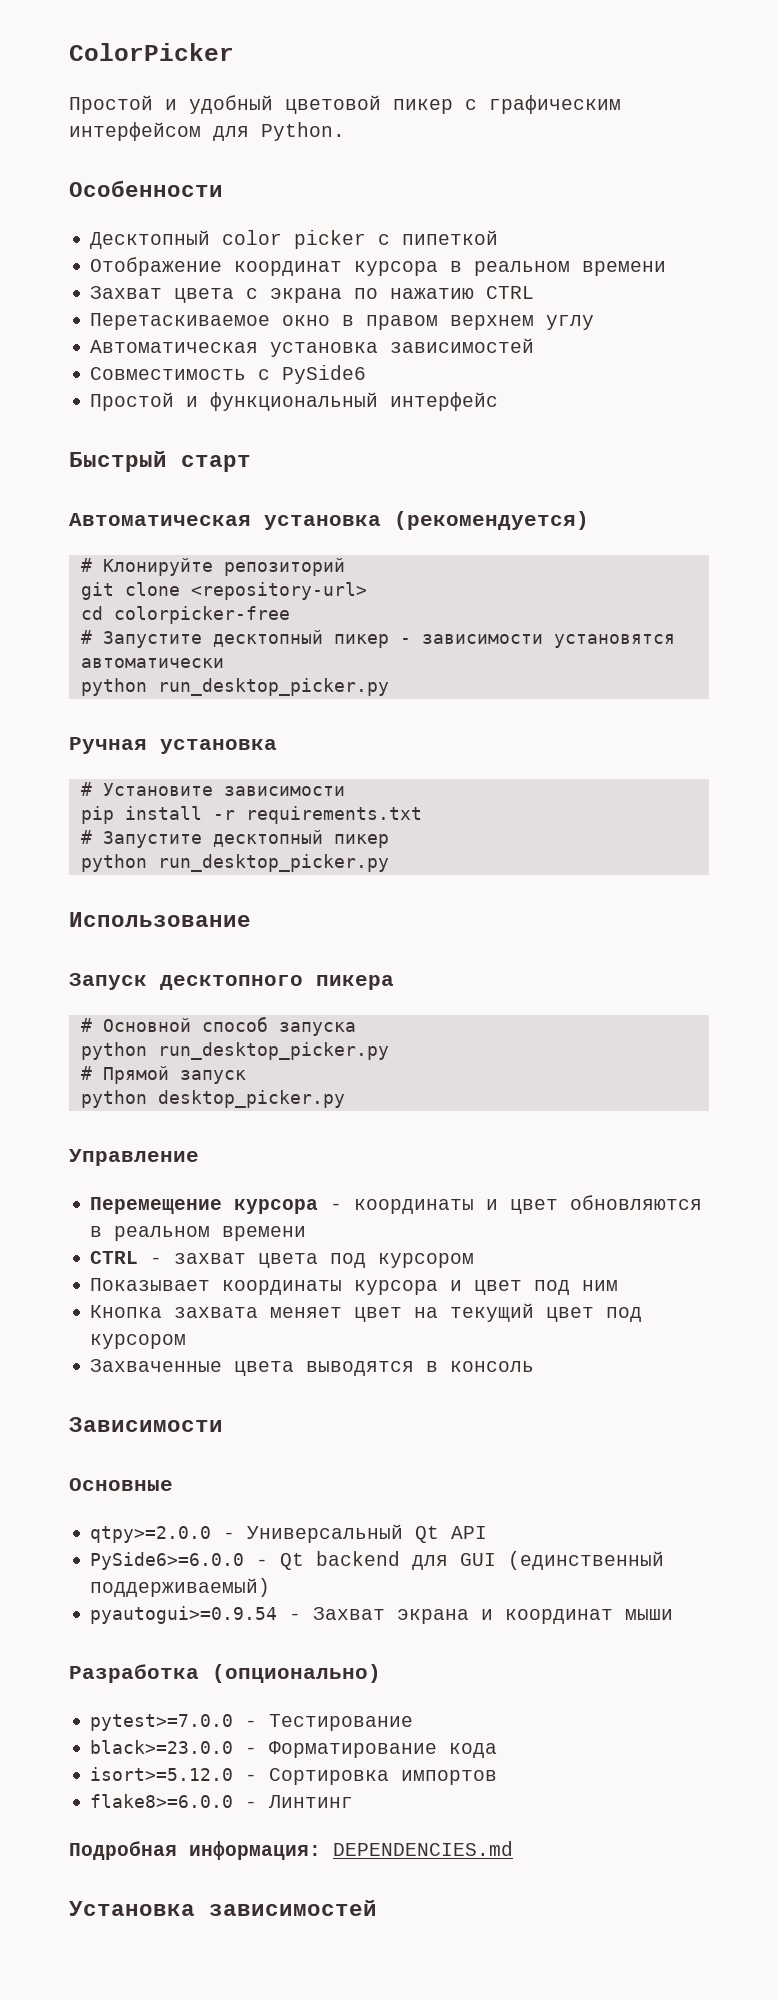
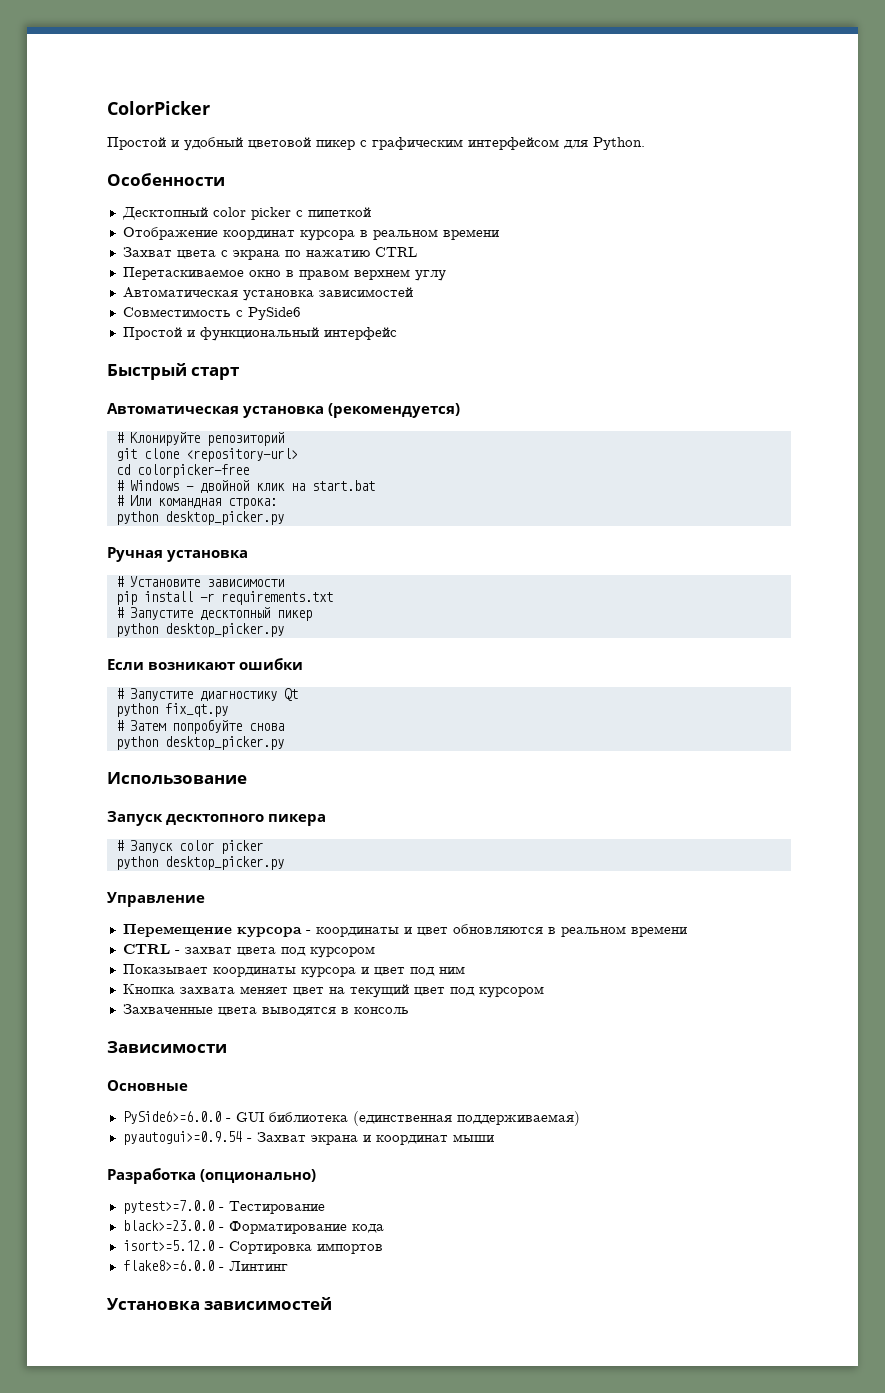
[102,630,675,648] [80,658,224,668] [80,678,389,696] Запустите десктопный пикер - зависимости установятся автоматически // python run_desktop_picker.py -> [129,480,375,493] [115,495,277,509] [115,511,284,525] Windows - двойной клик на start.bat // # Или командная строка: // python desktop_picker.py
[157,854,389,872] run_desktop_picker.py -> [164,623,284,637] [107,658,304,670] [115,688,298,701] [115,703,228,717] [115,719,284,734] [115,736,284,750] desktop_picker.py // Если возникают ошибки // # Запустите диагностику Qt // python fix_qt.py // # Затем попробуйте снова // python desktop_picker.py
[102,1017,356,1036] [80,1042,389,1060] [80,1066,246,1084] Основной способ запуска // python run_desktop_picker.py // # Прямой запуск -> [129,840,263,854] Запуск color picker
[90,1524,488,1543] [90,1551,665,1570] [90,1578,271,1597] qtpy>=2.0.0 - Универсальный Qt API // PySide6>=6.0.0 - Qt backend для GUI (единственный поддерживаемый) -> [122,1111,580,1126] PySide6>=6.0.0 - GUI библиотека (единственная поддерживаемая)
[69,1841,513,1860] // Подробная информация: DEPENDENCIES.md -> (288, 1266) none

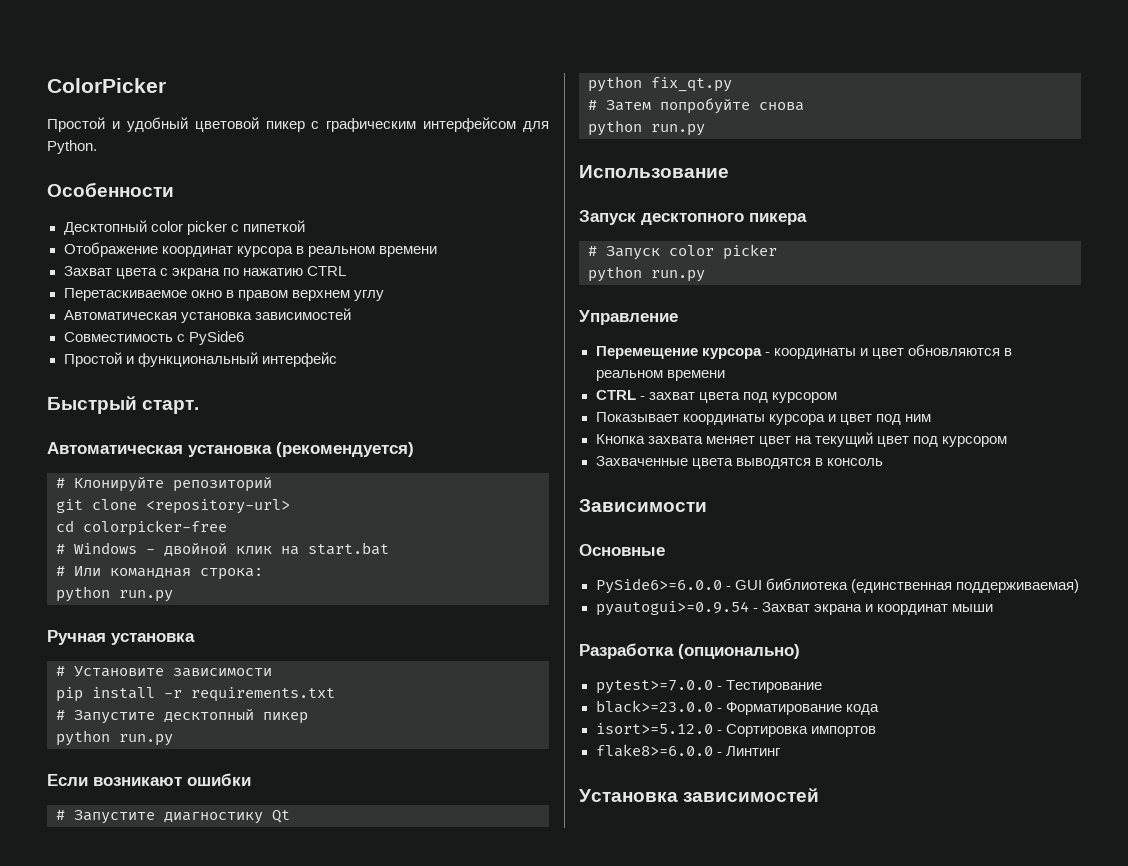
[191,367,240,380] старт -> [142,400,200,414] старт.
[164,511,284,525] desktop_picker.py -> [119,590,173,602] run.py
[164,623,284,637] desktop_picker.py -> [119,734,173,746] run.py
[164,736,284,750] desktop_picker.py -> [651,124,705,136] run.py
[164,856,284,870] desktop_picker.py -> [651,270,705,282] run.py

